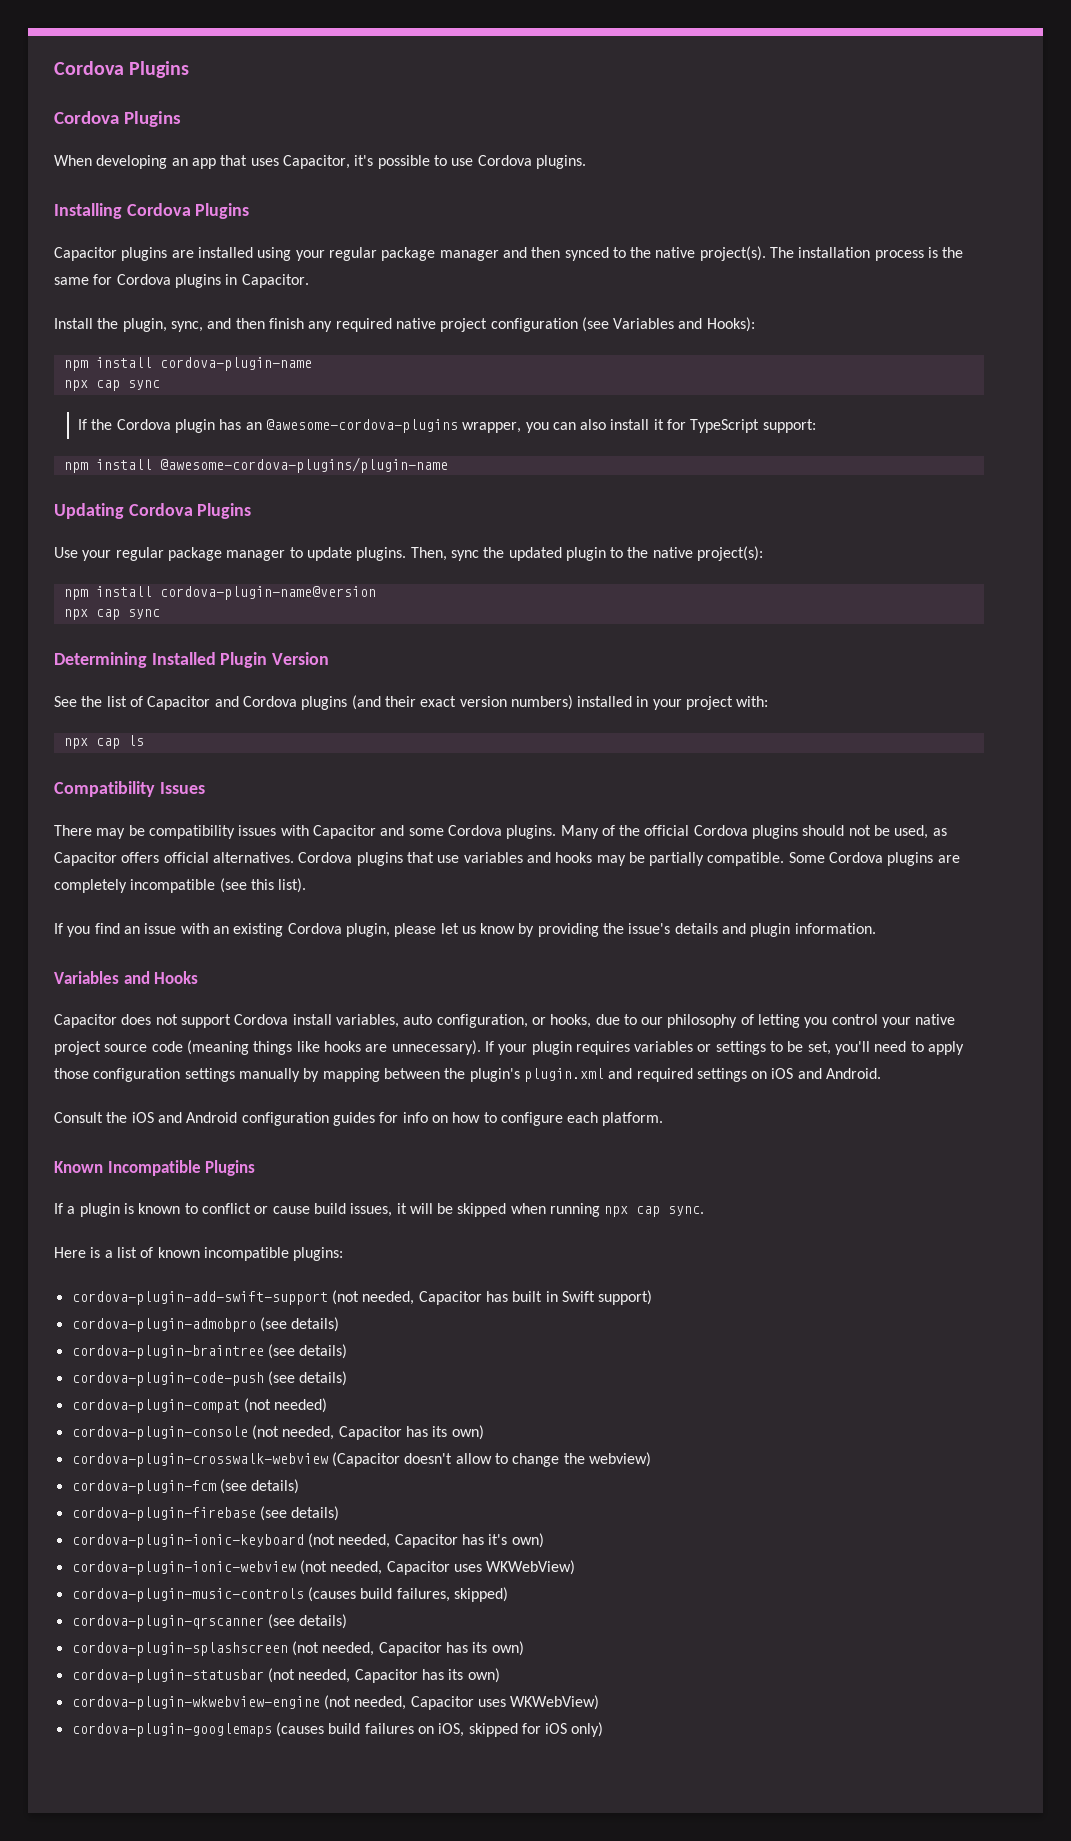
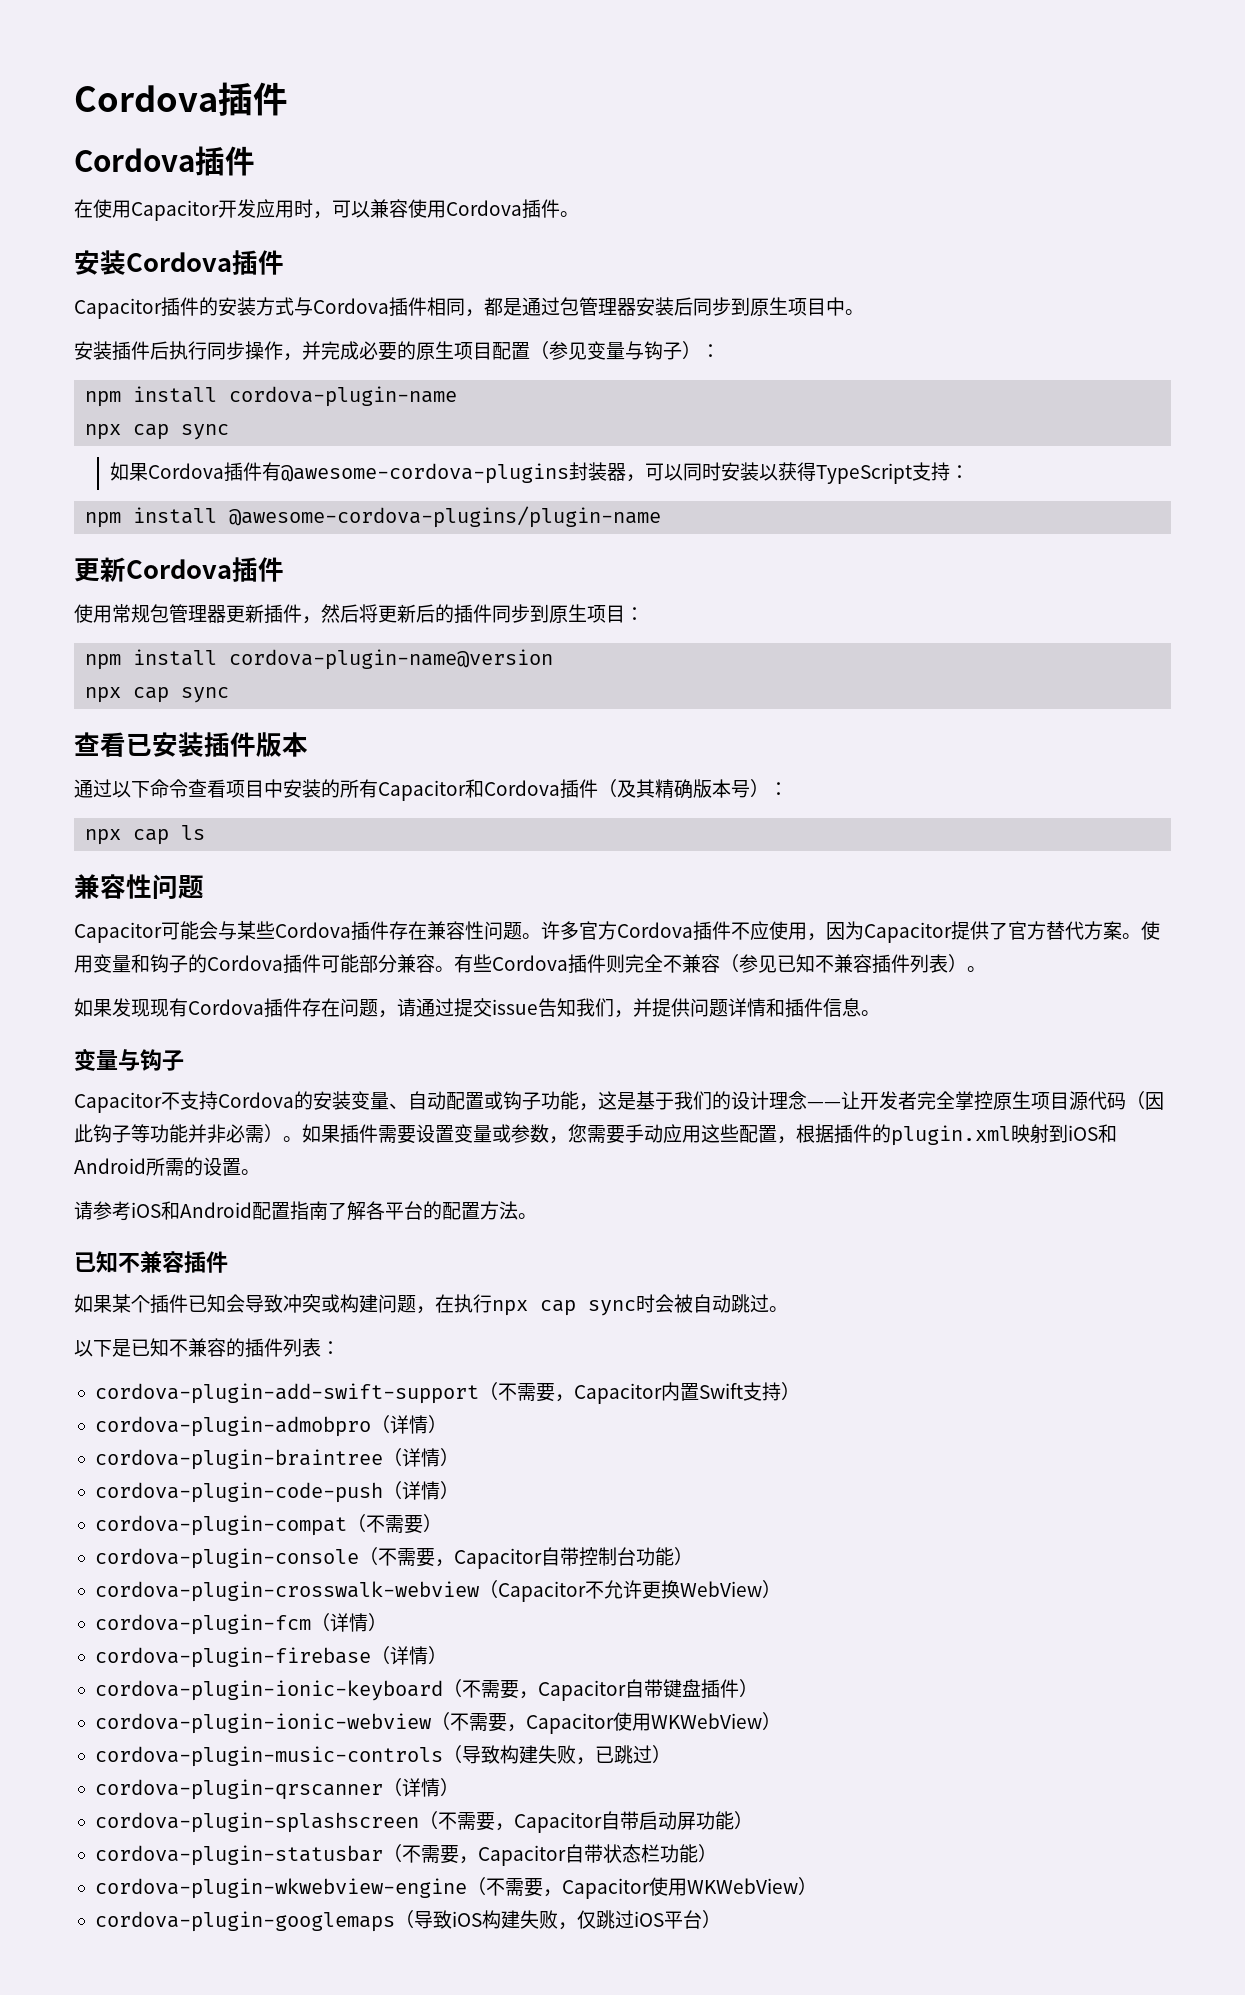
[54,61,190,78] [54,111,181,127] [54,155,586,169] [54,203,250,219] [54,246,964,261] [54,274,309,288] [54,317,755,332] Cordova Plugins // Cordova Plugins // When developing an app that uses Capacitor, it's possible to use Cordova plugins. // Installing Cordova Plugins // Capacitor plugins are installed using your regular package manager and then synced to the native project(s). The installation process is the same for Cordova plugins in Capacitor. // Install the plugin, sync, and then finish any required native project configuration (see Variables and Hooks): -> [74,82,288,116] [74,146,255,176] [74,199,579,221] [74,250,284,275] [74,297,864,319] [74,341,720,361] Cordova插件 // Cordova插件 // 在使用Capacitor开发应用时，可以兼容使用Cordova插件。 // 安装Cordova插件 // Capacitor插件的安装方式与Cordova插件相同，都是通过包管理器安装后同步到原生项目中。 // 安装插件后执行同步操作，并完成必要的原生项目配置（参见变量与钩子）：
[77,419,816,433] [63,457,448,473] [54,503,252,519] [54,546,764,561] If the Cordova plugin has an @awesome-cordova-plugins wrapper, you can also install it for TypeScript support: // npm install @awesome-cordova-plugins/plugin-name // Updating Cordova Plugins // Use your regular package manager to update plugins. Then, sync the updated plugin to the native project(s): -> [109,462,969,484] [85,506,662,528] [74,557,284,582] [74,604,644,624] 如果Cordova插件有@awesome-cordova-plugins封装器，可以同时安装以获得TypeScript支持： // npm install @awesome-cordova-plugins/plugin-name // 更新Cordova插件 // 使用常规包管理器更新插件，然后将更新后的插件同步到原生项目：
[54,652,330,668] [54,695,769,710] [63,735,144,749] [54,781,205,797] [54,825,947,839] [54,852,960,866] [54,878,307,893] [54,923,876,937] [54,971,199,984] [54,1014,956,1028] [54,1040,965,1055] [54,1068,882,1082] [54,1112,664,1126] [54,1160,256,1176] [54,1203,705,1217] [54,1247,344,1261] [71,1290,653,1305] Determining Installed Plugin Version // See the list of Capacitor and Cordova plugins (and their exact version numbers) installed in your project with: // npx cap ls // Compatibility Issues // There may be compatibility issues with Capacitor and some Cordova plugins. Many of the official Cordova plugins should not be used, as Capacitor offers official alternatives. Cordova plugins that use variables and hooks may be partially compatible. Some Cordova plugins are completely incompatible (see this list). // If you find an issue with an existing Cordova plugin, please let us know by providing the issue's details and plugin information. // Variables and Hooks // Capacitor does not support Cordova install variables, auto configuration, or hooks, due to our philosophy of letting you control your native project source code (meaning things like hooks are unnecessary). If your plugin requires variables or settings to be set, you'll need to apply those configuration settings manually by mapping between the plugin's plugin.xml and required settings on iOS and Android. // Consult the iOS and Android configuration guides for info on how to configure each platform. // Known Incompatible Plugins // If a plugin is known to conflict or cause build issues, it will be skipped when running npx cap sync. // Here is a list of known incompatible plugins: // cordova-plugin-add-swift-support (not needed, Capacitor has built in Swift support) -> [74,732,308,757] [74,779,788,801] [85,825,206,845] [74,874,204,899] [74,921,1160,943] [74,954,986,974] [74,998,880,1018] [74,1048,184,1071] [74,1091,1164,1113] [74,1124,1117,1146] [74,1157,260,1176] [74,1201,537,1221] [74,1251,228,1273] [74,1294,788,1316] [74,1338,340,1358] [94,1382,800,1404] 查看已安装插件版本 // 通过以下命令查看项目中安装的所有Capacitor和Cordova插件（及其精确版本号）： // npx cap ls // 兼容性问题 // Capacitor可能会与某些Cordova插件存在兼容性问题。许多官方Cordova插件不应使用，因为Capacitor提供了官方替代方案。使用变量和钩子的Cordova插件可能部分兼容。有些Cordova插件则完全不兼容（参见已知不兼容插件列表）。 // 如果发现现有Cordova插件存在问题，请通过提交issue告知我们，并提供问题详情和插件信息。 // 变量与钩子 // Capacitor不支持Cordova的安装变量、自动配置或钩子功能，这是基于我们的设计理念——让开发者完全掌控原生项目源代码（因此钩子等功能并非必需）。如果插件需要设置变量或参数，您需要手动应用这些配置，根据插件的plugin.xml映射到iOS和Android所需的设置。 // 请参考iOS和Android配置指南了解各平台的配置方法。 // 已知不兼容插件 // 如果某个插件已知会导致冲突或构建问题，在执行npx cap sync时会被自动跳过。 // 以下是已知不兼容的插件列表： // cordova-plugin-add-swift-support（不需要，Capacitor内置Swift支持）
[259,1317,340,1332] (see details) -> [370,1415,447,1434] （详情）
[267,1344,348,1359] (see details) -> [382,1448,459,1467] （详情）
[267,1371,348,1386] (see details) -> [382,1481,459,1500] （详情）
[243,1398,328,1413] (not needed) -> [346,1514,442,1534] （不需要）
[251,1425,484,1440] [71,1452,651,1467] (not needed, Capacitor has its own) // cordova-plugin-crosswalk-webview (Capacitor doesn't allow to change the webview) -> [358,1547,693,1569] [94,1580,781,1602] （不需要，Capacitor自带控制台功能） // cordova-plugin-crosswalk-webview（Capacitor不允许更换WebView）
[219,1479,300,1494] (see details) -> [310,1613,387,1632] （详情）
[259,1506,340,1521] (see details) -> [370,1646,447,1665] （详情）
[307,1533,544,1548] [71,1560,576,1575] [71,1587,508,1602] (not needed, Capacitor has it's own) // cordova-plugin-ionic-webview (not needed, Capacitor uses WKWebView) // cordova-plugin-music-controls (causes build failures, skipped) -> [442,1679,758,1701] [94,1712,781,1734] [94,1745,671,1767] （不需要，Capacitor自带键盘插件） // cordova-plugin-ionic-webview（不需要，Capacitor使用WKWebView） // cordova-plugin-music-controls（导致构建失败，已跳过）
[267,1614,348,1629] (see details) -> [382,1778,459,1797] （详情）
[291,1641,524,1656] [71,1668,500,1683] [71,1695,600,1710] [71,1722,604,1737] (not needed, Capacitor has its own) // cordova-plugin-statusbar (not needed, Capacitor has its own) // cordova-plugin-wkwebview-engine (not needed, Capacitor uses WKWebView) // cordova-plugin-googlemaps (causes build failures on iOS, skipped for iOS only) -> [418,1811,753,1833] [94,1844,717,1866] [94,1877,817,1899] [94,1910,721,1932] （不需要，Capacitor自带启动屏功能） // cordova-plugin-statusbar（不需要，Capacitor自带状态栏功能） // cordova-plugin-wkwebview-engine（不需要，Capacitor使用WKWebView） // cordova-plugin-googlemaps（导致iOS构建失败，仅跳过iOS平台）

